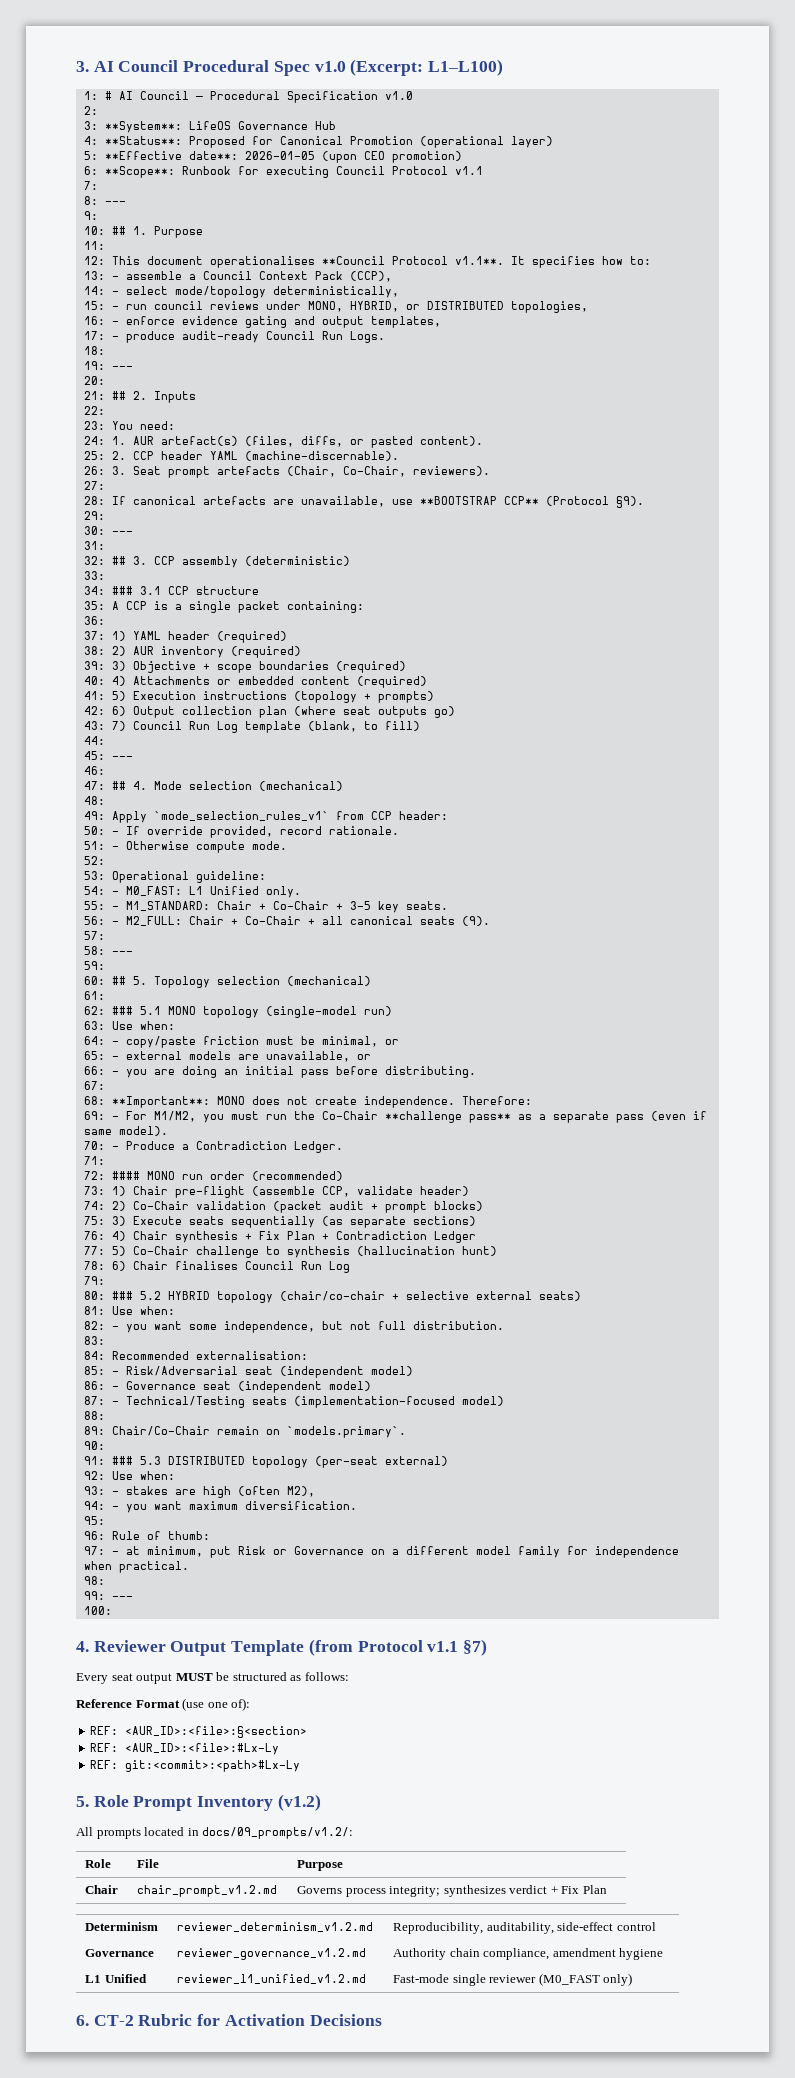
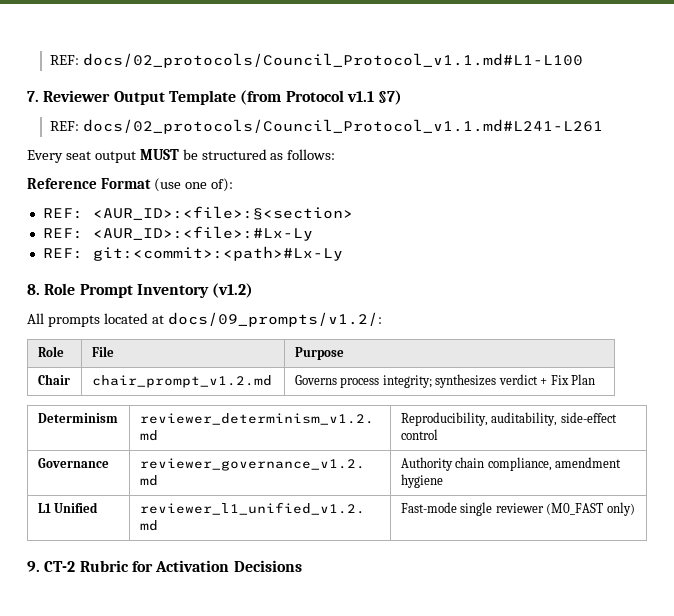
[76,59,504,76] [83,91,413,103] [83,106,98,115] [83,121,336,133] [83,136,553,148] [83,151,462,163] [83,166,483,178] [83,181,98,190] [83,196,126,205] [83,211,98,220] [83,226,203,238] [83,241,105,250] [83,256,651,268] [83,271,392,282] [83,286,399,298] [83,301,588,313] [83,316,441,328] [83,331,385,343] [83,346,105,355] [83,361,133,370] [83,376,105,385] [83,391,196,403] [83,406,105,415] [83,421,175,430] [83,436,483,448] [83,451,399,461] [83,466,490,478] [83,481,105,490] [83,496,644,508] [83,511,105,520] [83,526,133,535] [83,541,105,550] [83,556,350,568] [83,571,105,580] [83,586,259,595] [83,601,364,613] [83,616,105,625] [83,631,287,643] [83,646,301,658] [83,661,406,673] [83,676,427,688] [83,691,434,703] [83,706,455,718] [83,721,420,733] [83,736,105,745] [83,751,133,760] [83,766,105,775] [83,781,343,791] [83,796,105,805] [83,811,448,823] [83,826,399,838] [83,841,287,853] [83,856,105,865] [83,871,266,883] [83,886,301,898] [83,901,448,913] [83,916,490,926] [83,931,105,940] [83,946,133,955] [83,961,105,970] [83,976,371,988] [83,991,105,1000] [83,1006,392,1018] [83,1021,175,1030] [83,1036,399,1048] [83,1051,371,1062] [83,1066,476,1078] [83,1081,105,1090] [83,1096,532,1108] [83,1111,707,1123] [83,1126,168,1136] [83,1141,343,1153] [83,1156,105,1165] [83,1171,343,1181] [83,1186,469,1198] [83,1201,483,1213] [83,1216,476,1228] [83,1231,476,1243] [83,1246,497,1258] [83,1261,350,1273] [83,1276,105,1285] [83,1291,581,1303] [83,1306,175,1315] [83,1321,504,1333] [83,1336,105,1345] [83,1351,308,1360] [83,1366,413,1378] [83,1381,371,1393] [83,1396,504,1408] [83,1411,105,1420] [83,1426,406,1438] [83,1441,105,1450] [83,1456,448,1468] [83,1471,175,1480] [83,1486,315,1498] [83,1501,357,1513] [83,1516,105,1525] [83,1531,210,1540] [83,1546,679,1558] [83,1561,189,1573] [83,1576,105,1585] [83,1591,133,1600] [83,1606,112,1615] [76,1641,89,1652] 3. AI Council Procedural Spec v1.0 (Excerpt: L1–L100) // 1: # AI Council — Procedural Specification v1.0 // 2: // 3: **System**: LifeOS Governance Hub // 4: **Status**: Proposed for Canonical Promotion (operational layer) // 5: **Effective date**: 2026-01-05 (upon CEO promotion) // 6: **Scope**: Runbook for executing Council Protocol v1.1 // 7: // 8: --- // 9: // 10: ## 1. Purpose // 11: // 12: This document operationalises **Council Protocol v1.1**. It specifies how to: // 13: - assemble a Council Context Pack (CCP), // 14: - select mode/topology deterministically, // 15: - run council reviews under MONO, HYBRID, or DISTRIBUTED topologies, // 16: - enforce evidence gating and output templates, // 17: - produce audit-ready Council Run Logs. // 18: // 19: --- // 20: // 21: ## 2. Inputs // 22: // 23: You need: // 24: 1. AUR artefact(s) (files, diffs, or pasted content). // 25: 2. CCP header YAML (machine-discernable). // 26: 3. Seat prompt artefacts (Chair, Co-Chair, reviewers). // 27: // 28: If canonical artefacts are unavailable, use **BOOTSTRAP CCP** (Protocol §9). // 29: // 30: --- // 31: // 32: ## 3. CCP assembly (deterministic) // 33: // 34: ### 3.1 CCP structure // 35: A CCP is a single packet containing: // 36: // 37: 1) YAML header (required) // 38: 2) AUR inventory (required) // 39: 3) Objective + scope boundaries (required) // 40: 4) Attachments or embedded content (required) // 41: 5) Execution instructions (topology + prompts) // 42: 6) Output collection plan (where seat outputs go) // 43: 7) Council Run Log template (blank, to fill) // 44: // 45: --- // 46: // 47: ## 4. Mode selection (mechanical) // 48: // 49: Apply `mode_selection_rules_v1` from CCP header: // 50: - If override provided, record rationale. // 51: - Otherwise compute mode. // 52: // 53: Operational guideline: // 54: - M0_FAST: L1 Unified only. // 55: - M1_STANDARD: Chair + Co-Chair + 3–5 key seats. // 56: - M2_FULL: Chair + Co-Chair + all canonical seats (9). // 57: // 58: --- // 59: // 60: ## 5. Topology selection (mechanical) // 61: // 62: ### 5.1 MONO topology (single-model run) // 63: Use when: // 64: - copy/paste friction must be minimal, or // 65: - external models are unavailable, or // 66: - you are doing an initial pass before distributing. // 67: // 68: **Important**: MONO does not create independence. Therefore: // 69: - For M1/M2, you must run the Co‑Chair **challenge pass** as a separate pass (even if same model). // 70: - Produce a Contradiction Ledger. // 71: // 72: #### MONO run order (recommended) // 73: 1) Chair pre-flight (assemble CCP, validate header) // 74: 2) Co-Chair validation (packet audit + prompt blocks) // 75: 3) Execute seats sequentially (as separate sections) // 76: 4) Chair synthesis + Fix Plan + Contradiction Ledger // 77: 5) Co-Chair challenge to synthesis (hallucination hunt) // 78: 6) Chair finalises Council Run Log // 79: // 80: ### 5.2 HYBRID topology (chair/co-chair + selective external seats) // 81: Use when: // 82: - you want some independence, but not full distribution. // 83: // 84: Recommended externalisation: // 85: - Risk/Adversarial seat (independent model) // 86: - Governance seat (independent model) // 87: - Technical/Testing seats (implementation-focused model) // 88: // 89: Chair/Co-Chair remain on `models.primary`. // 90: // 91: ### 5.3 DISTRIBUTED topology (per-seat external) // 92: Use when: // 93: - stakes are high (often M2), // 94: - you want maximum diversification. // 95: // 96: Rule of thumb: // 97: - at minimum, put Risk or Governance on a different model family for independence when practical. // 98: // 99: --- // 100: // 4. -> [50,53,584,68] [27,91,39,102] REF: docs/02_protocols/Council_Protocol_v1.1.md#L1-L100 // 7.
(488, 1647) none -> [50,119,604,134] // REF: docs/02_protocols/Council_Protocol_v1.1.md#L241-L261
[76,1796,89,1807] 5. -> [27,284,40,295] 8.
[187,1828,199,1836] in -> [151,315,164,324] at
[76,2015,89,2026] 6. -> [27,561,40,572] 9.

